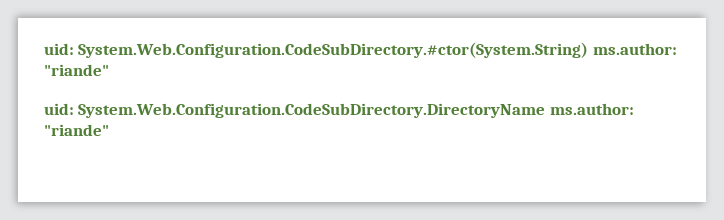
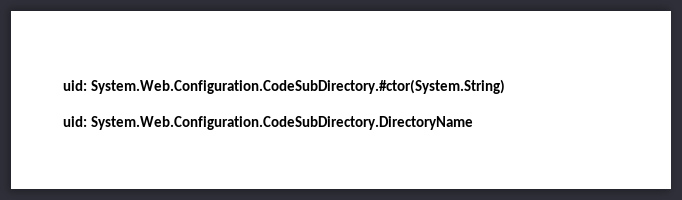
[592,43,677,55] [44,64,109,76] ms.author: "riande" -> (505, 86) none
[549,103,634,115] [44,124,109,136] ms.author: "riande" -> (473, 123) none

